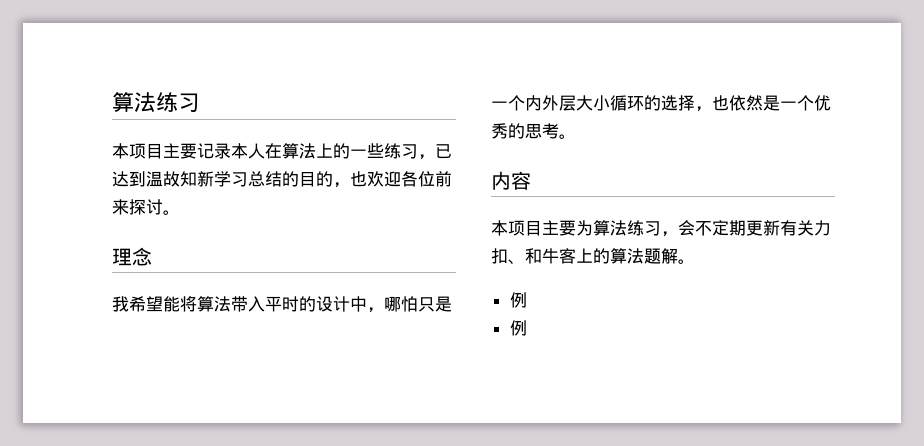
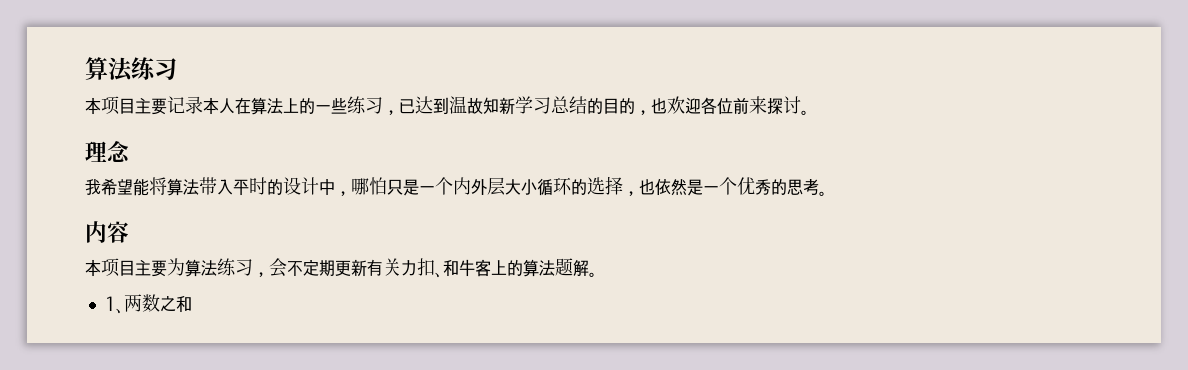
[509,292,527,308] [509,320,527,336] 例 // 例 -> [104,294,192,314] 1、两数之和

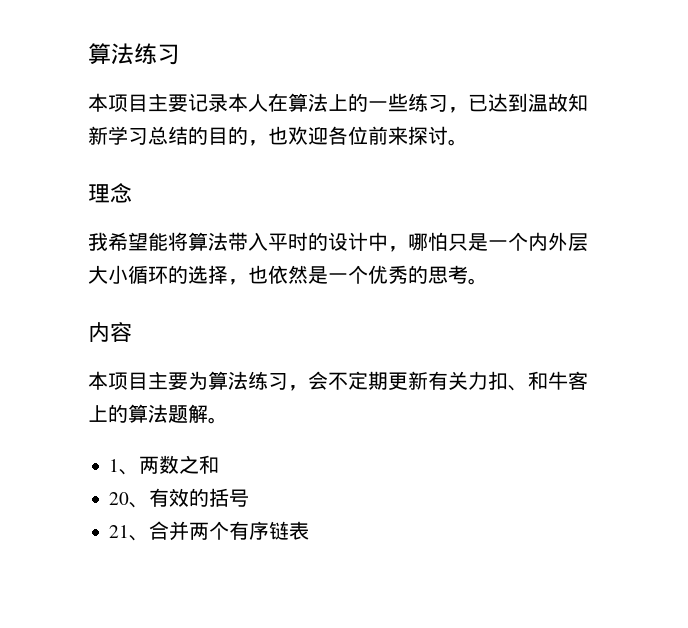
(192, 304) none -> [109,488,250,508] [109,521,310,541] // 20、有效的括号 // 21、合并两个有序链表

